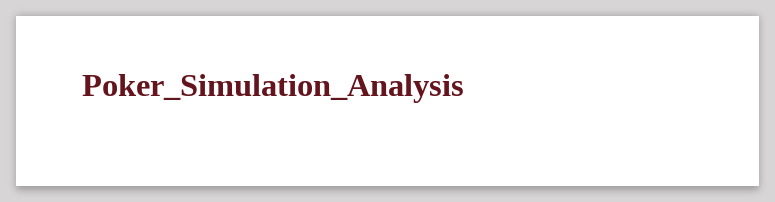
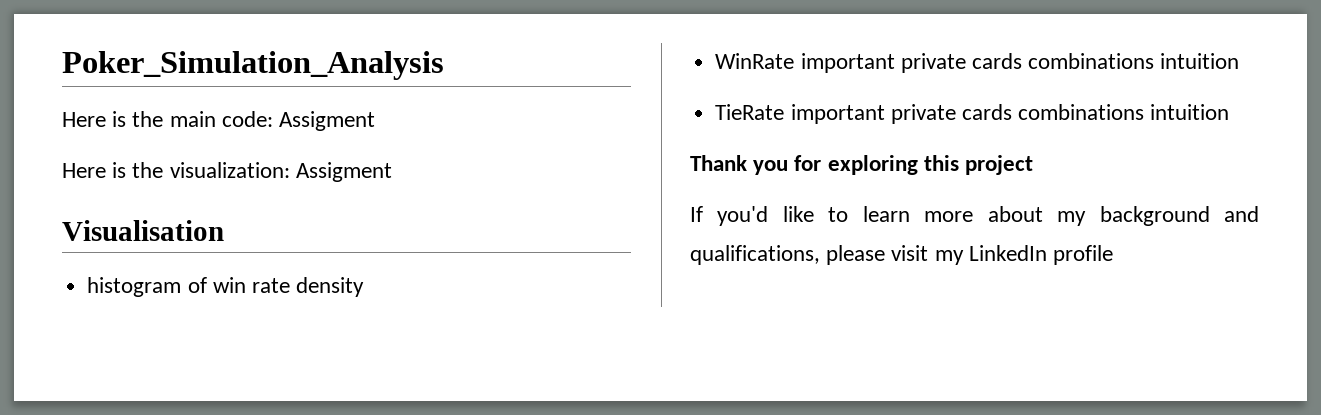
(464, 88) none -> [62,111,376,131] [62,162,392,182] [62,220,224,241] [87,277,365,297] [715,53,1240,73] [715,104,1230,124] [690,155,1034,175] [690,206,1259,226] [690,245,1114,265] // Here is the main code: Assigment // Here is the visualization: Assigment // Visualisation // histogram of win rate density // WinRate important private cards combinations intuition // TieRate important private cards combinations intuition // Thank you for exploring this project // If you'd like to learn more about my background and qualifications, please visit my LinkedIn profile

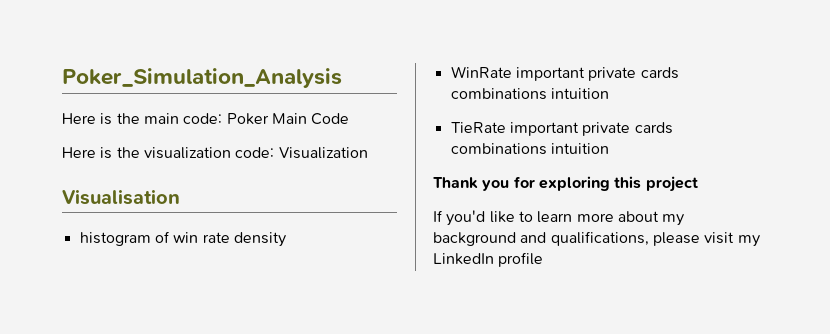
[279,111,376,131] [62,162,392,182] Assigment // Here is the visualization: Assigment -> [226,113,350,125] [62,147,368,159] Poker Main Code // Here is the visualization code: Visualization

